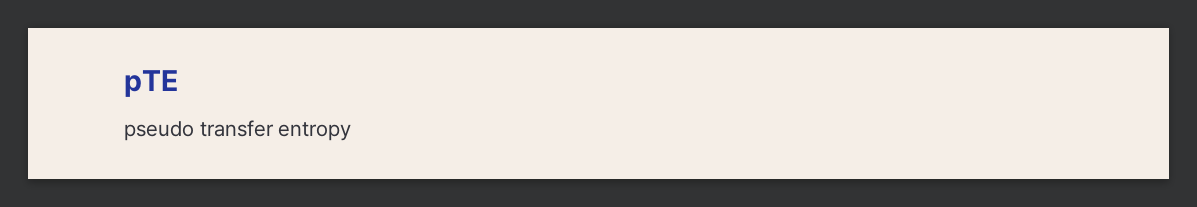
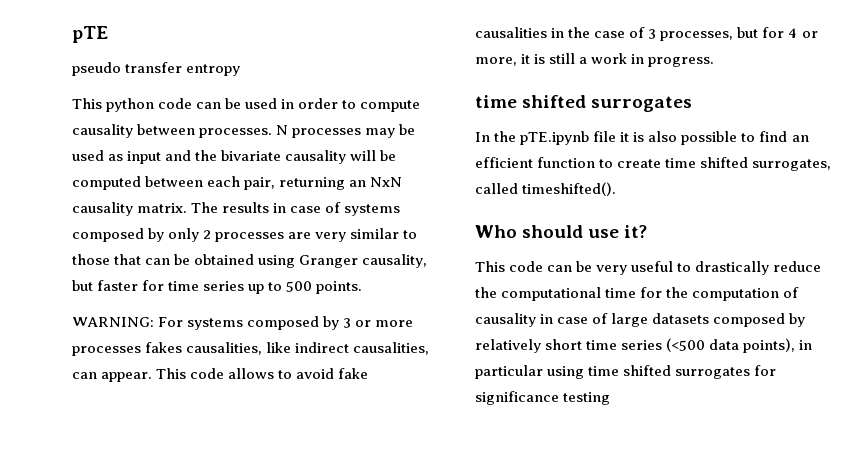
(352, 131) none -> [72,98,421,112] [72,124,416,138] [72,150,397,164] [72,176,403,190] [72,202,401,216] [72,228,418,242] [72,254,428,268] [72,280,363,294] [72,316,414,330] [72,342,430,356] [72,368,369,382] [475,27,818,41] [475,53,715,67] [475,95,693,112] [475,131,809,145] [475,157,832,171] [475,182,617,196] [475,225,648,238] [475,261,822,275] [475,287,800,301] [475,313,806,327] [475,338,813,353] [475,365,777,379] [475,391,611,405] // This python code can be used in order to compute causality between processes. N processes may be used as input and the bivariate causality will be computed between each pair, returning an NxN causality matrix. The results in case of systems composed by only 2 processes are very similar to those that can be obtained using Granger causality, but faster for time series up to 500 points. // WARNING: For systems composed by 3 or more processes fakes causalities, like indirect causalities, can appear. This code allows to avoid fake causalities in the case of 3 processes, but for 4 or more, it is still a work in progress. // time shifted surrogates // In the pTE.ipynb file it is also possible to find an efficient function to create time shifted surrogates, called timeshifted(). // Who should use it? // This code can be very useful to drastically reduce the computational time for the computation of causality in case of large datasets composed by relatively short time series (<500 data points), in particular using time shifted surrogates for significance testing

